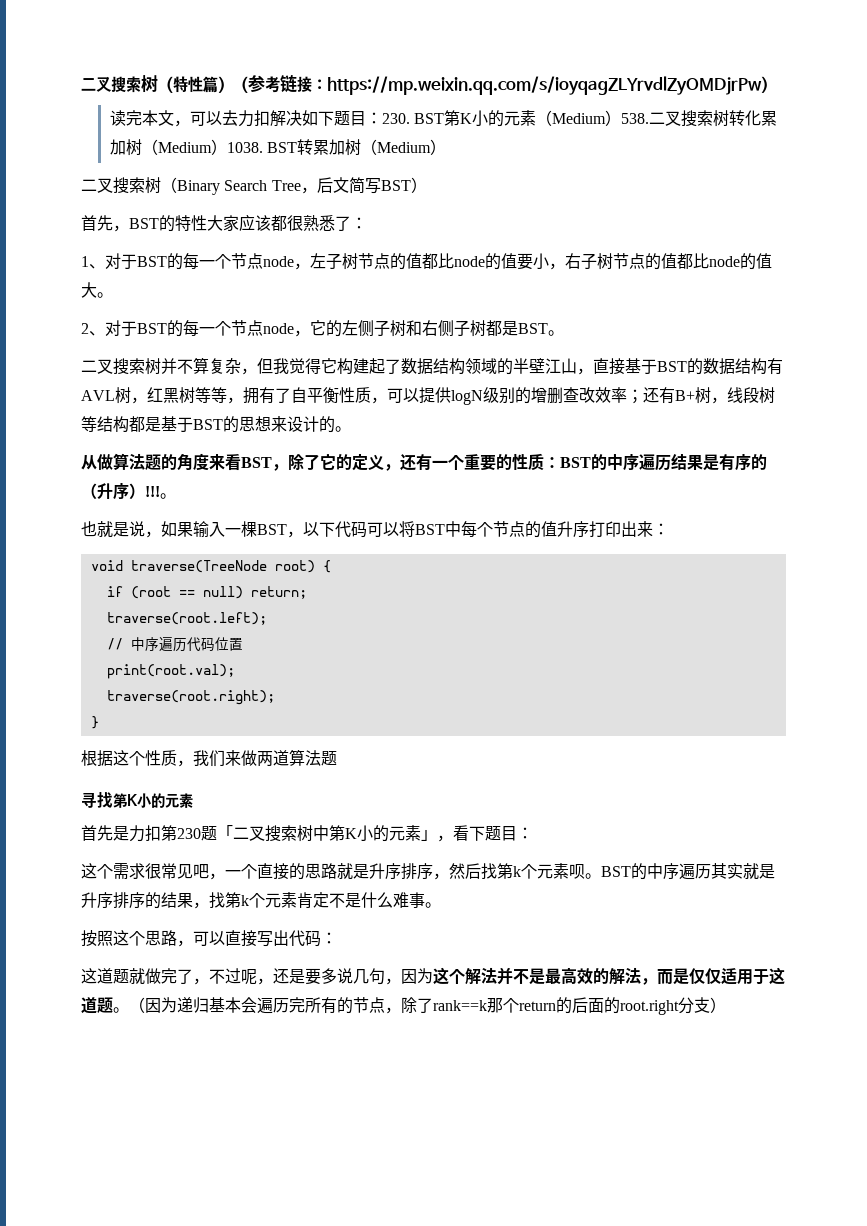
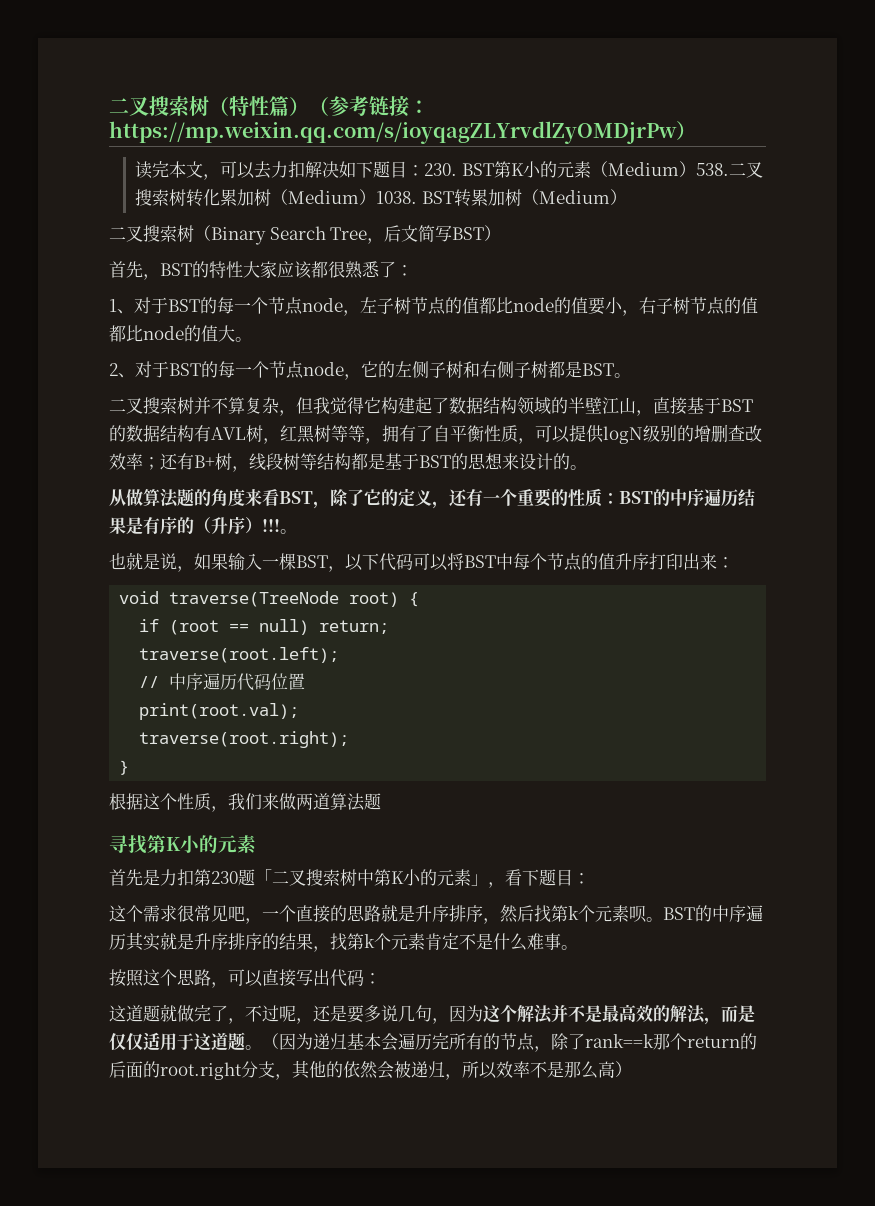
(710, 1005) none -> [275,1060,615,1080] ，其他的依然会被递归，所以效率不是那么高

